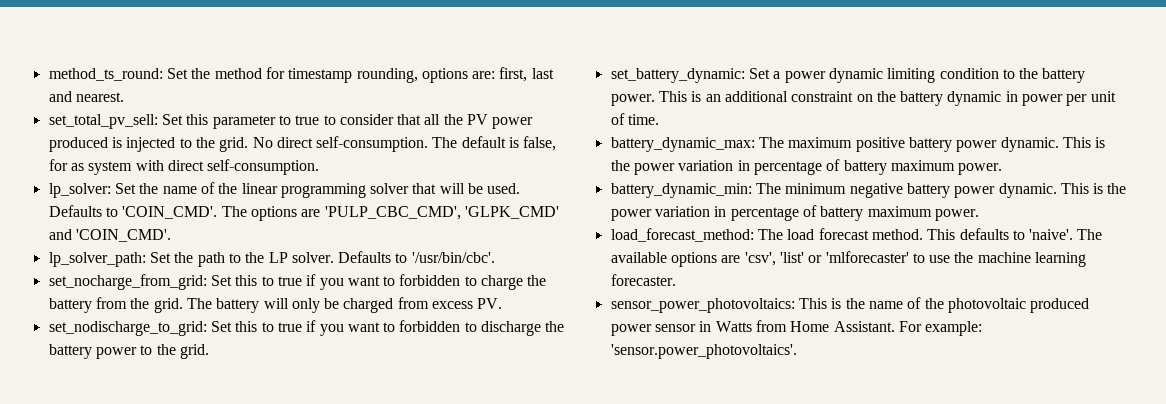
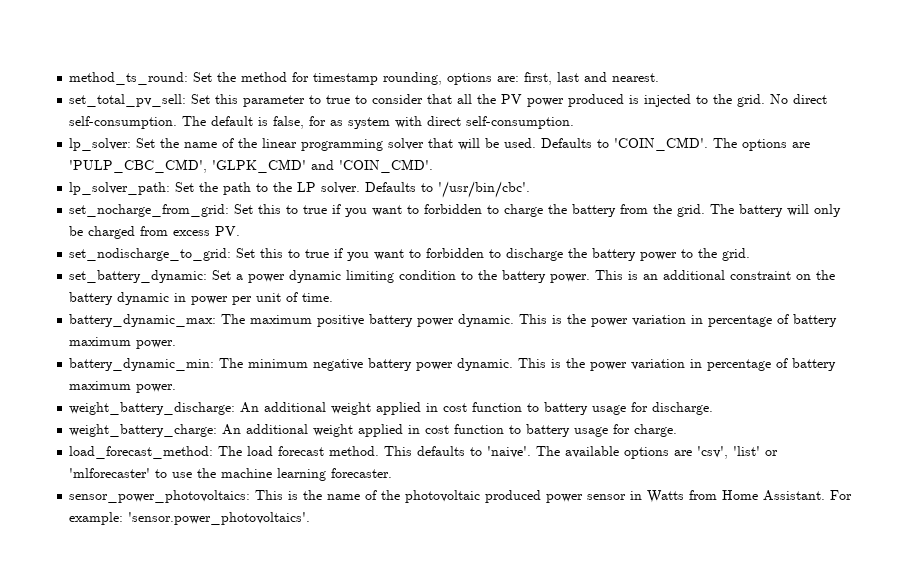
(979, 215) none -> [69,402,714,415] [69,424,678,437] // weight_battery_discharge: An additional weight applied in cost function to battery usage for discharge. // weight_battery_charge: An additional weight applied in cost function to battery usage for charge.

